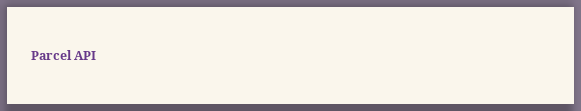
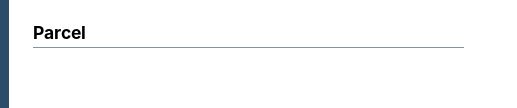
[74,51,97,60] API -> (86, 32) none

